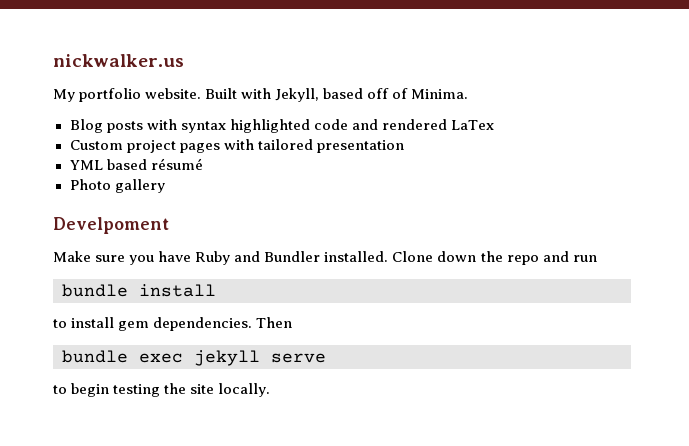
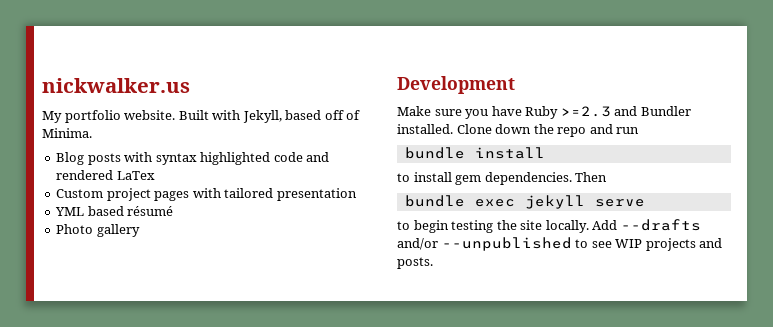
[53,217,169,234] Develpoment -> [397,76,515,94] Development
(231, 258) none -> [560,106,611,117] >=2.3
(271, 390) none -> [592,219,701,231] [397,237,723,251] [397,257,433,269] Add --drafts and/or --unpublished to see WIP projects and posts.

